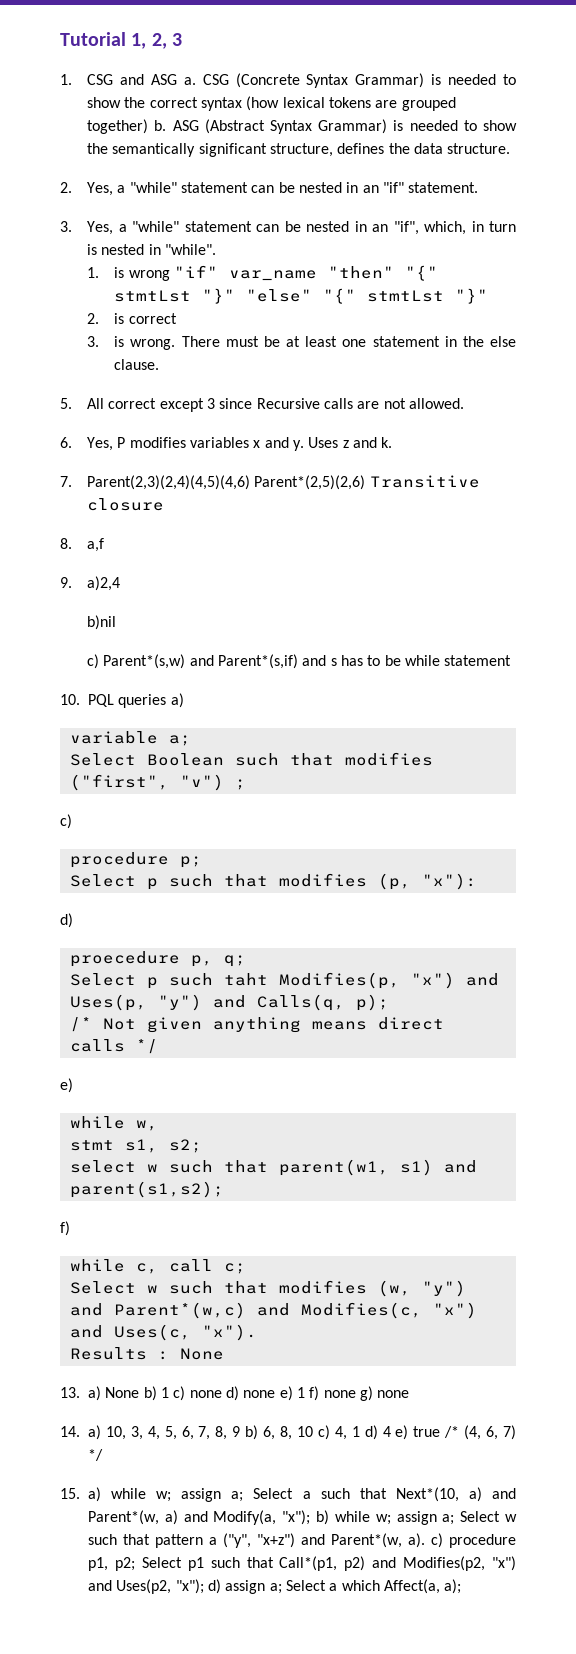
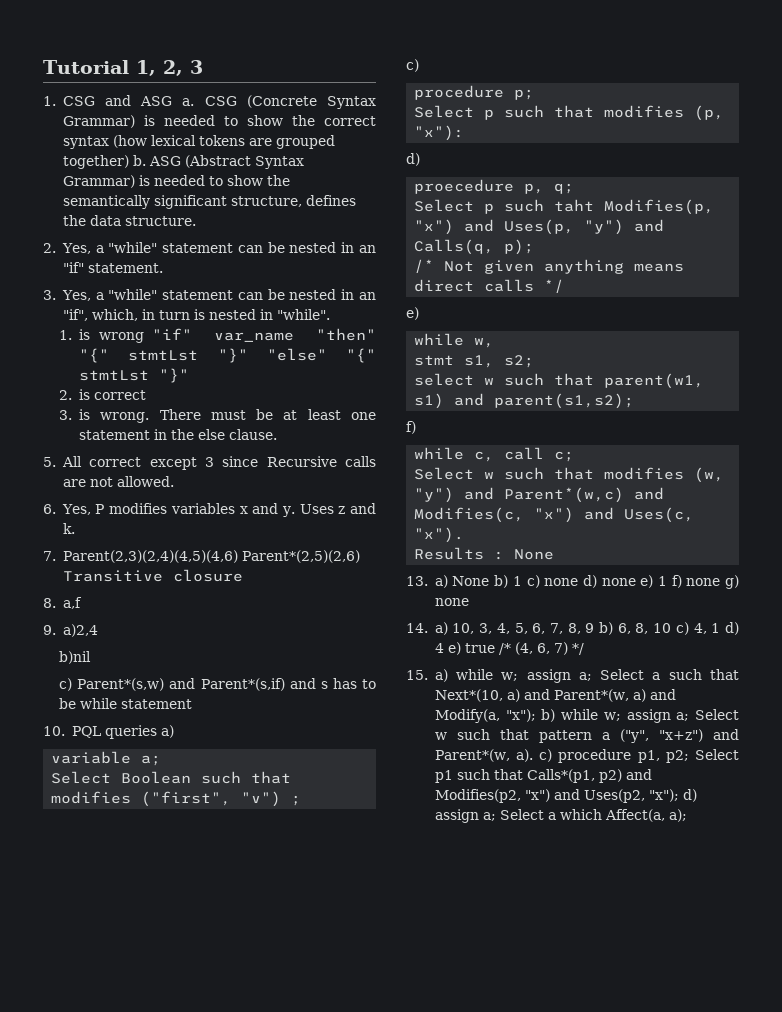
[279,1556,338,1571] Call*(p1, -> [526,769,595,783] Calls*(p1,

